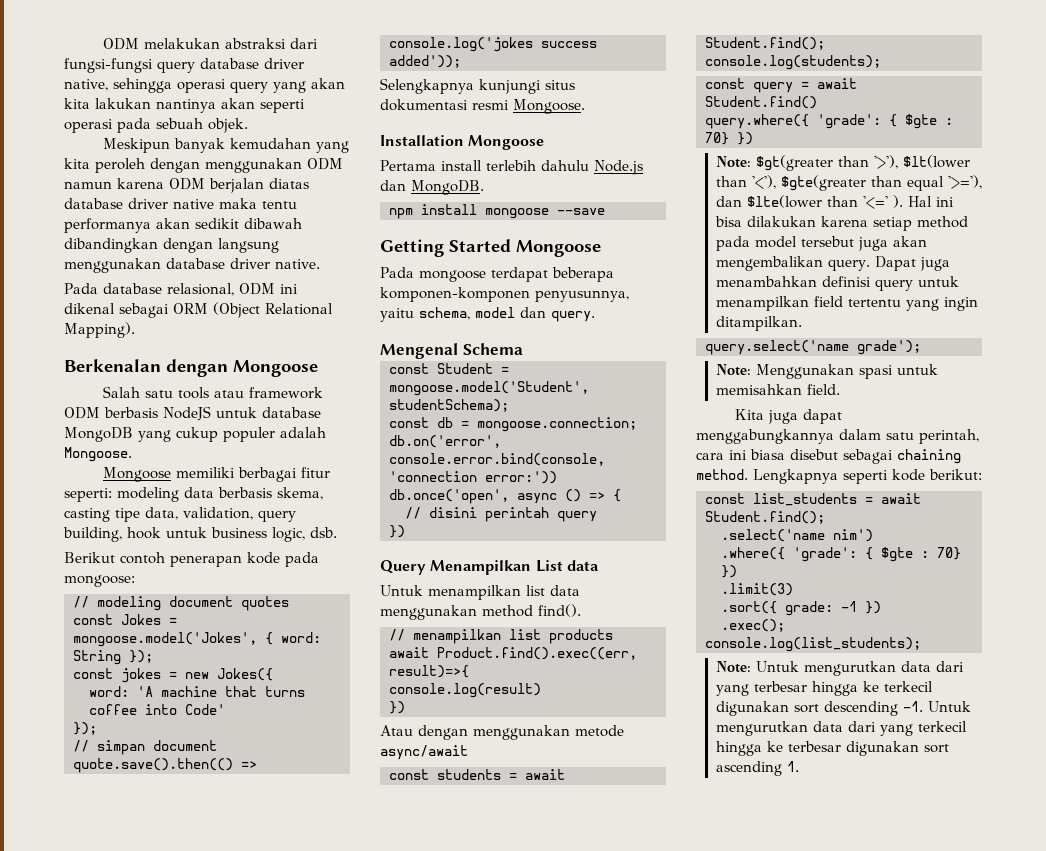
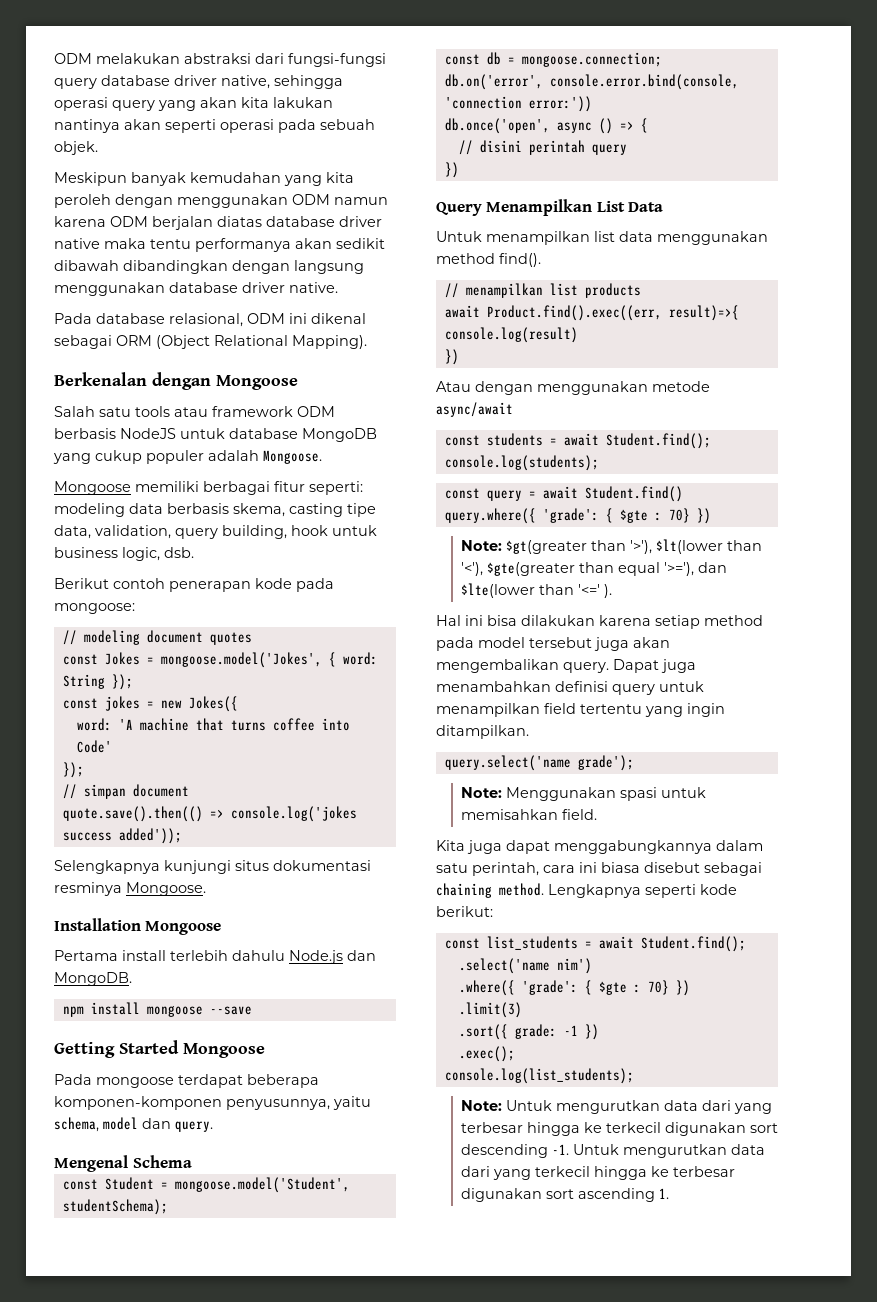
[472,100,509,110] resmi -> [54,882,122,896] resminya
[566,560,599,571] data -> [628,202,664,212] Data
(903, 201) none -> (612, 591) //

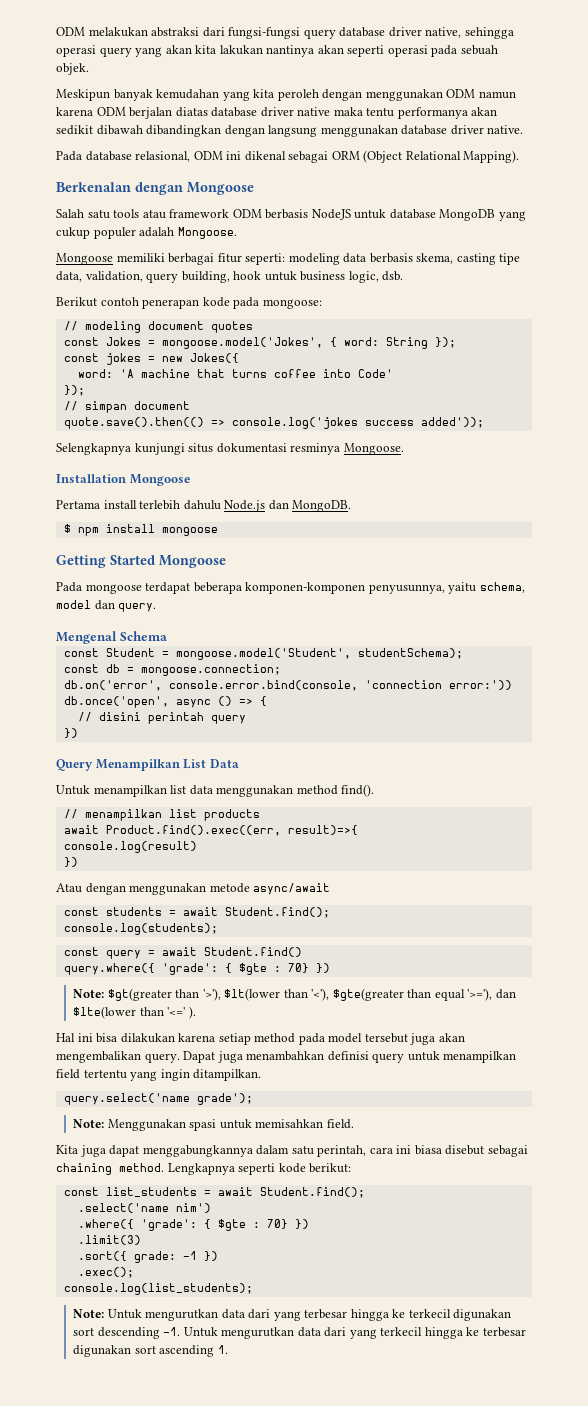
(132, 979) none -> [63,524,71,533] $
[209,1006,252,1015] --save -> (218, 531) none

